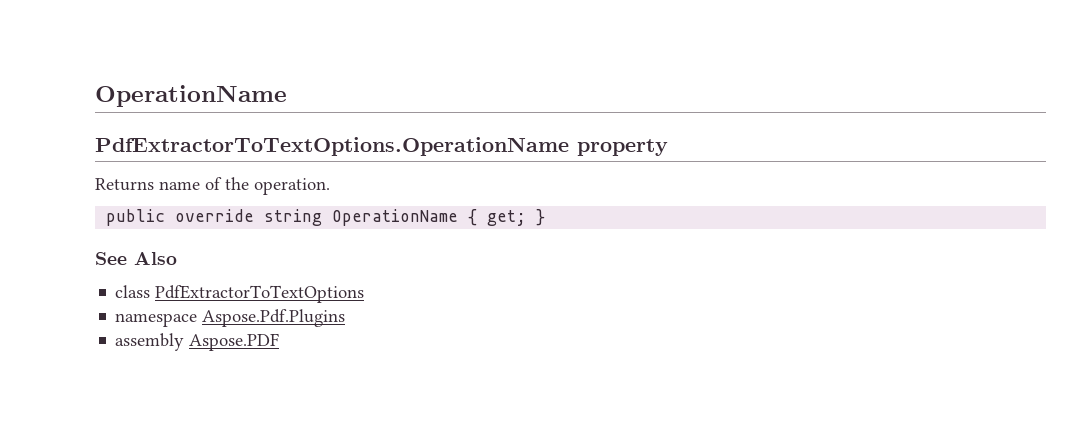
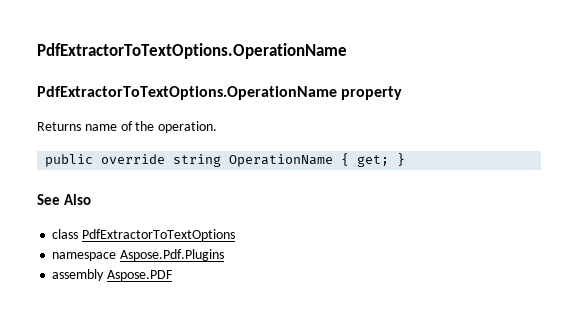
[95,85,287,107] OperationName -> [37,43,347,59] PdfExtractorToTextOptions.OperationName

